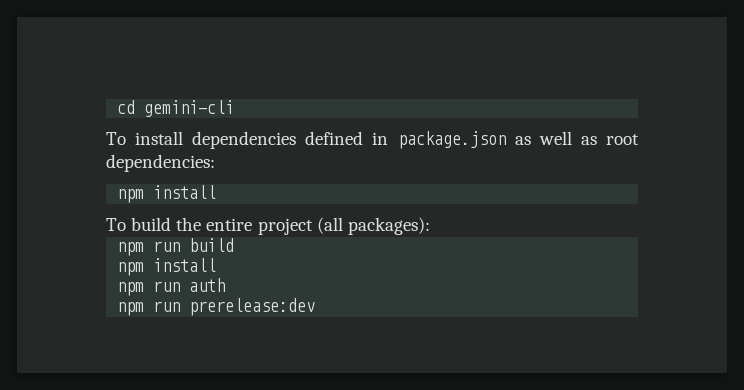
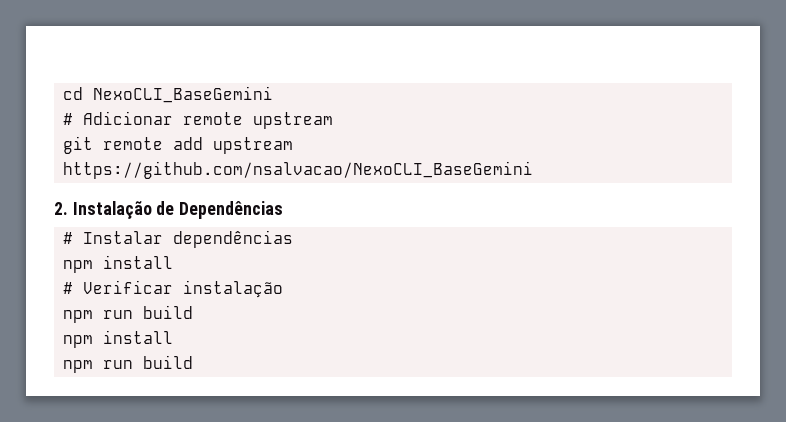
[144,100,235,117] [106,131,639,149] [106,154,215,172] [117,185,217,203] [106,217,430,235] gemini-cli // To install dependencies defined in package.json as well as root dependencies: // npm install // To build the entire project (all packages): -> [93,86,274,103] [63,111,334,129] [63,136,294,154] [63,161,534,179] [54,201,284,219] [63,230,294,248] [63,255,174,273] [63,280,284,298] NexoCLI_BaseGemini // # Adicionar remote upstream // git remote add upstream https://github.com/nsalvacao/NexoCLI_BaseGemini // 2. Instalação de Dependências // # Instalar dependências // npm install // # Verificar instalação
[189,278,226,292] [117,298,316,316] auth // npm run prerelease:dev -> [143,355,194,369] build

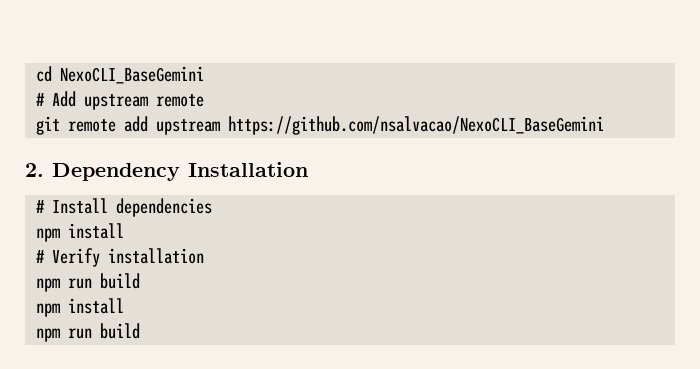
[83,111,334,129] Adicionar remote upstream -> [51,91,204,110] Add upstream remote
[72,201,284,219] [63,230,294,248] Instalação de Dependências // # Instalar dependências -> [52,162,308,181] [35,198,212,217] Dependency Installation // # Install dependencies
[83,280,284,298] Verificar instalação -> [51,248,204,267] Verify installation

